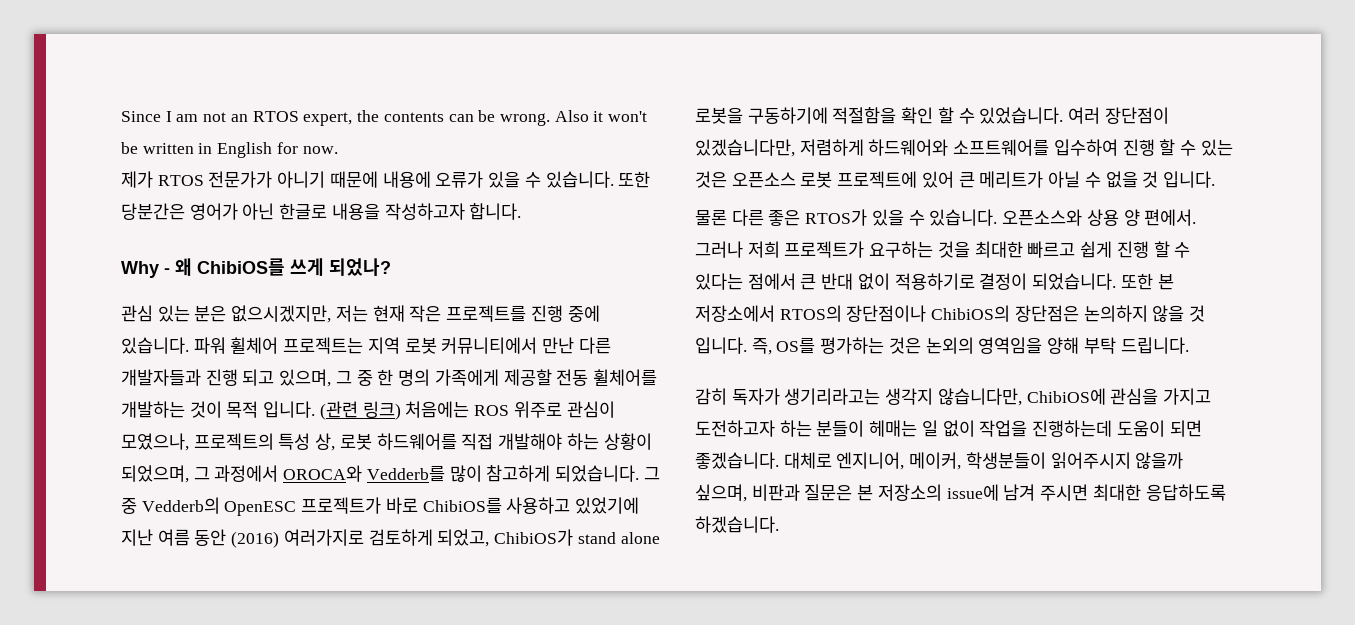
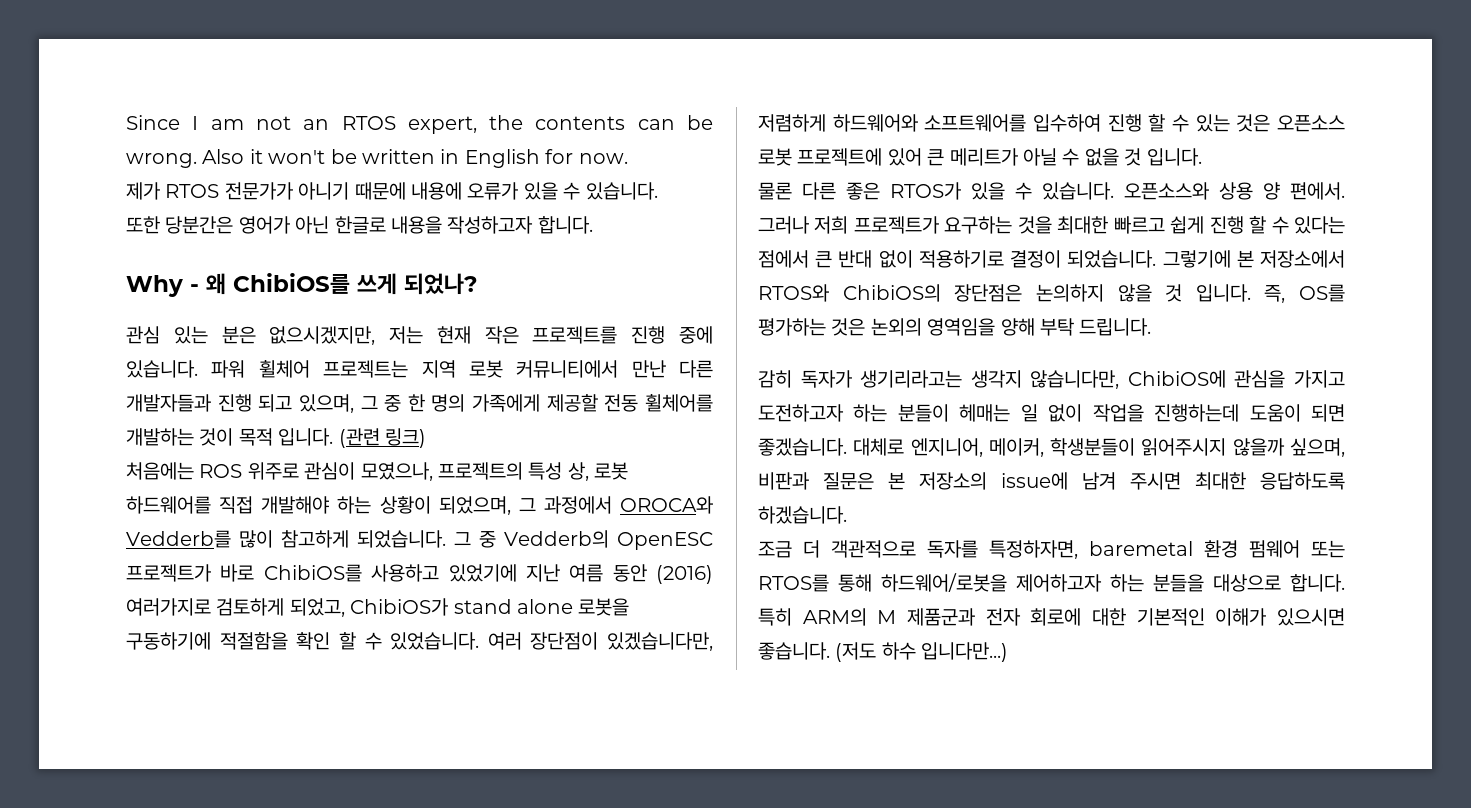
(614, 179) none -> (658, 191) //
(401, 410) none -> (426, 438) //
[1120,273,1153,290] 또한 -> [1162,250,1231,268] 그렇기에
[779,305,927,322] RTOS의 장단점이나 -> [758,284,829,302] RTOS와
(779, 524) none -> [758,540,1345,559] [758,573,1345,592] [758,608,1345,626] [758,642,1009,662] // 조금 더 객관적으로 독자를 특정하자면, baremetal 환경 펌웨어 또는 RTOS를 통해 하드웨어/로봇을 제어하고자 하는 분들을 대상으로 합니다. 특히 ARM의 M 제품군과 전자 회로에 대한 기본적인 이해가 있으시면 좋습니다. (저도 하수 입니다만...)

